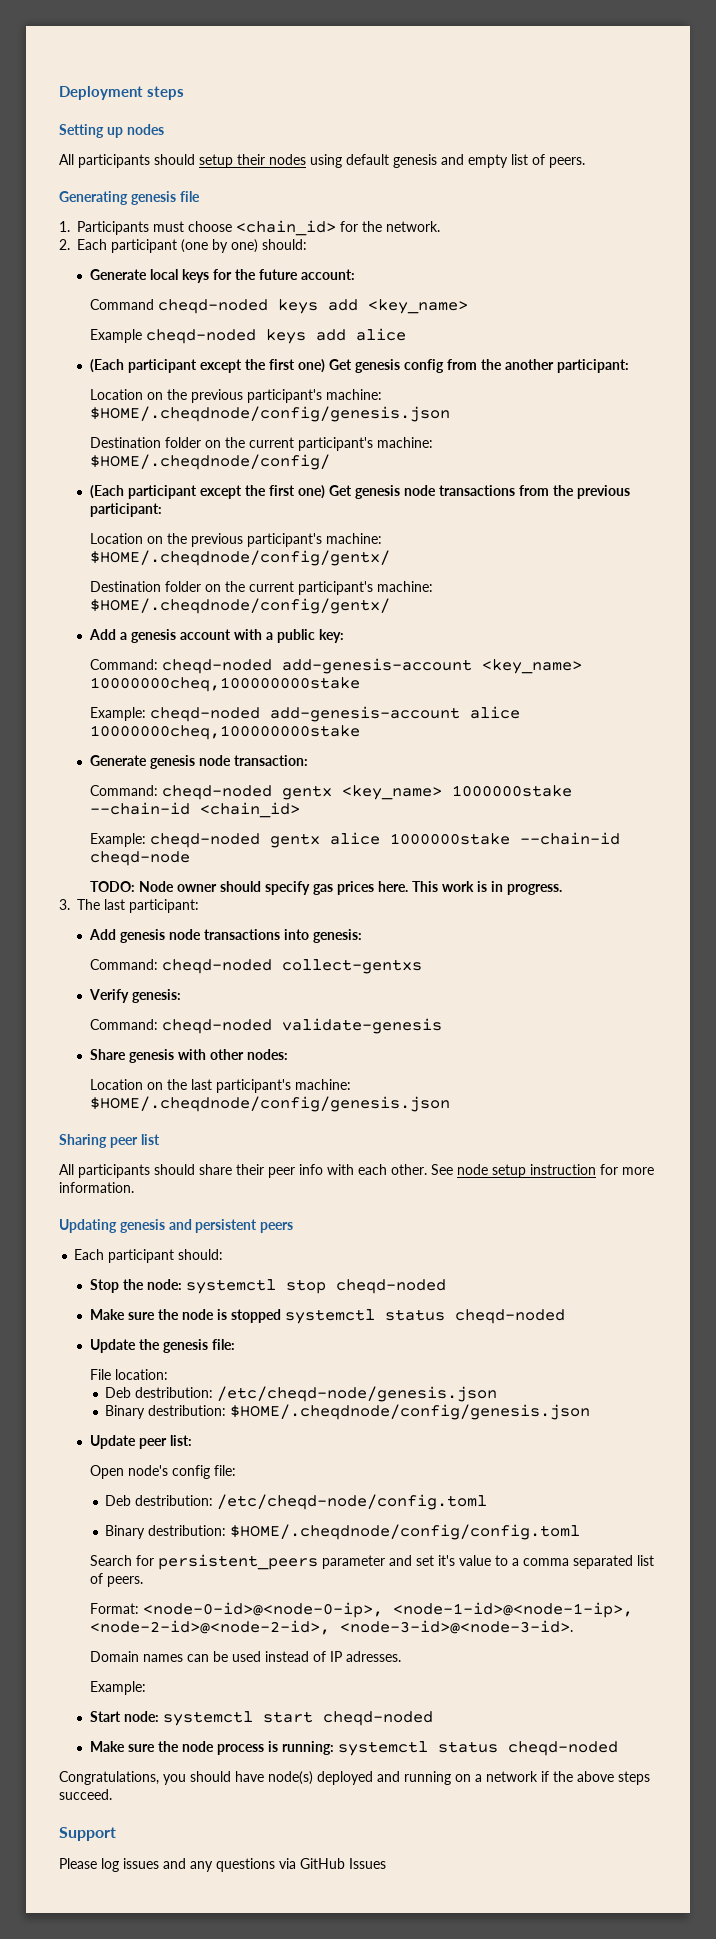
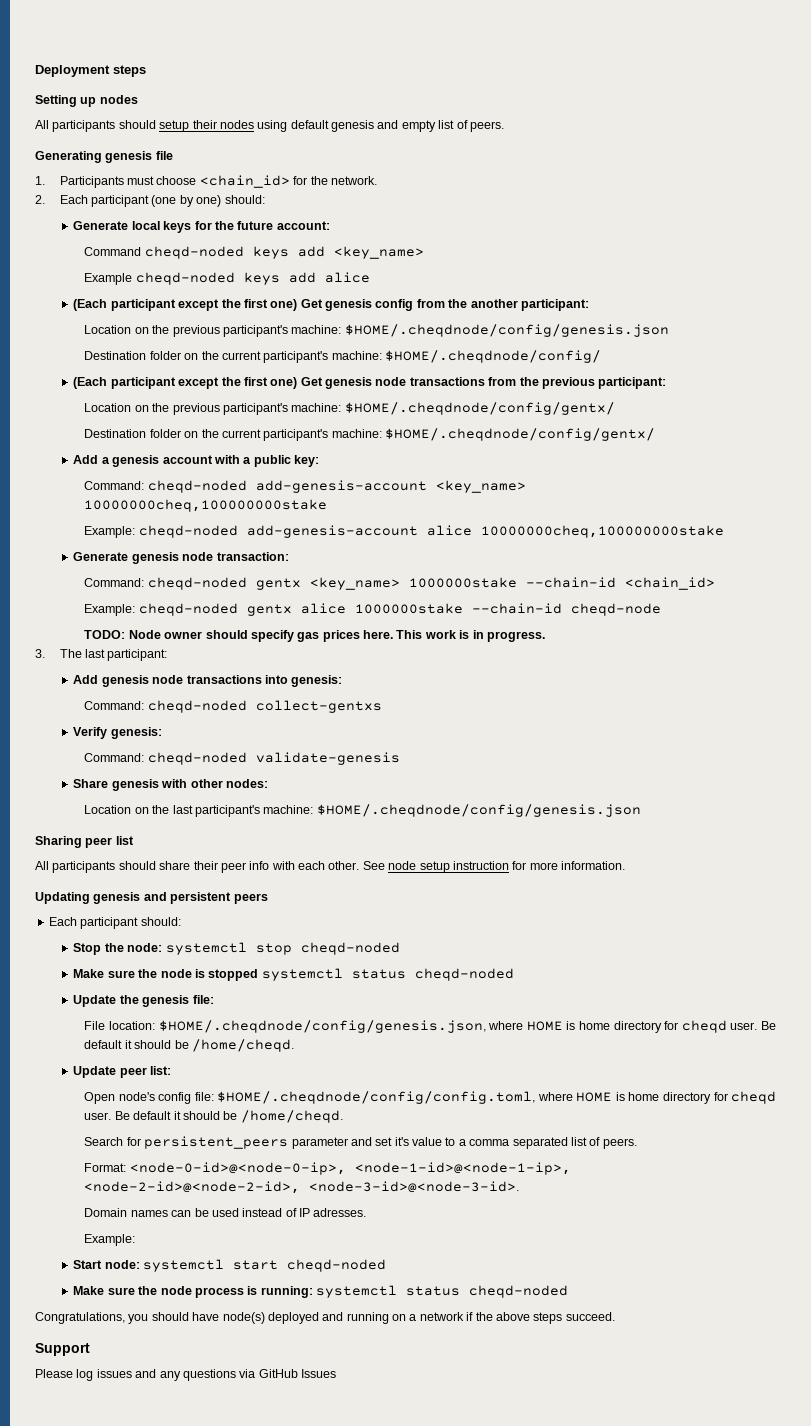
[105,1386,498,1402] [105,1404,591,1420] // Deb destribution: /etc/cheqd-node/genesis.json // Binary destribution: $HOME/.cheqdnode/config/genesis.json -> [158,1020,776,1033] [84,1039,294,1052] $HOME/.cheqdnode/config/genesis.json, where HOME is home directory for cheqd user. Be default it should be /home/cheqd.
[105,1494,488,1510] [105,1524,581,1540] // Deb destribution: /etc/cheqd-node/config.toml // Binary destribution: $HOME/.cheqdnode/config/config.toml -> [217,1091,776,1104] [84,1110,343,1123] $HOME/.cheqdnode/config/config.toml, where HOME is home directory for cheqd user. Be default it should be /home/cheqd.

